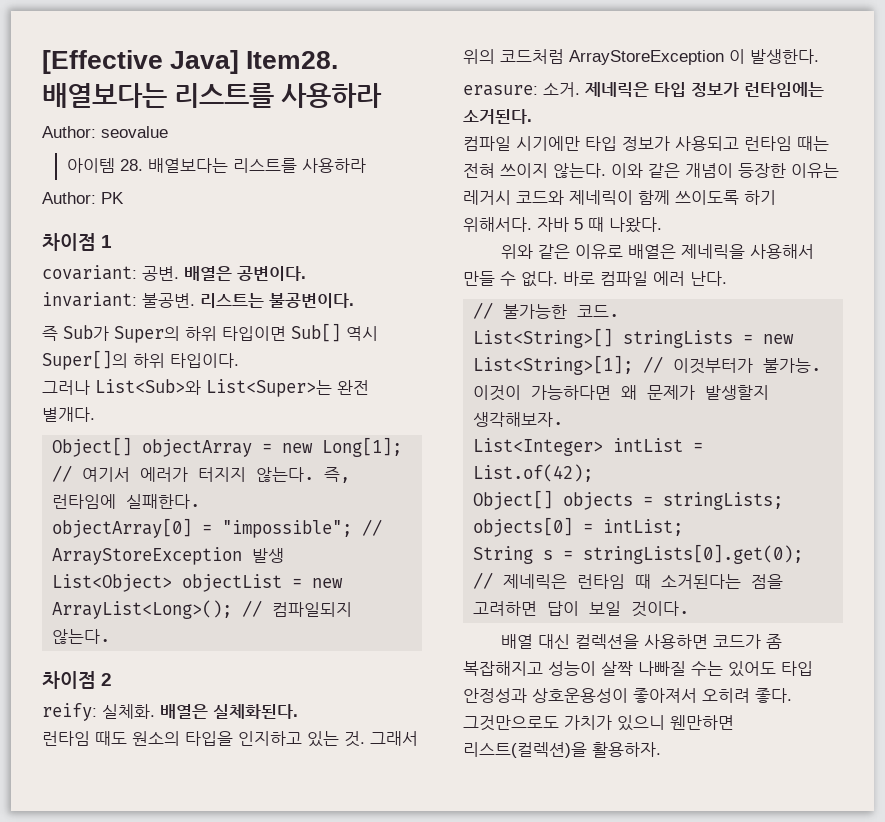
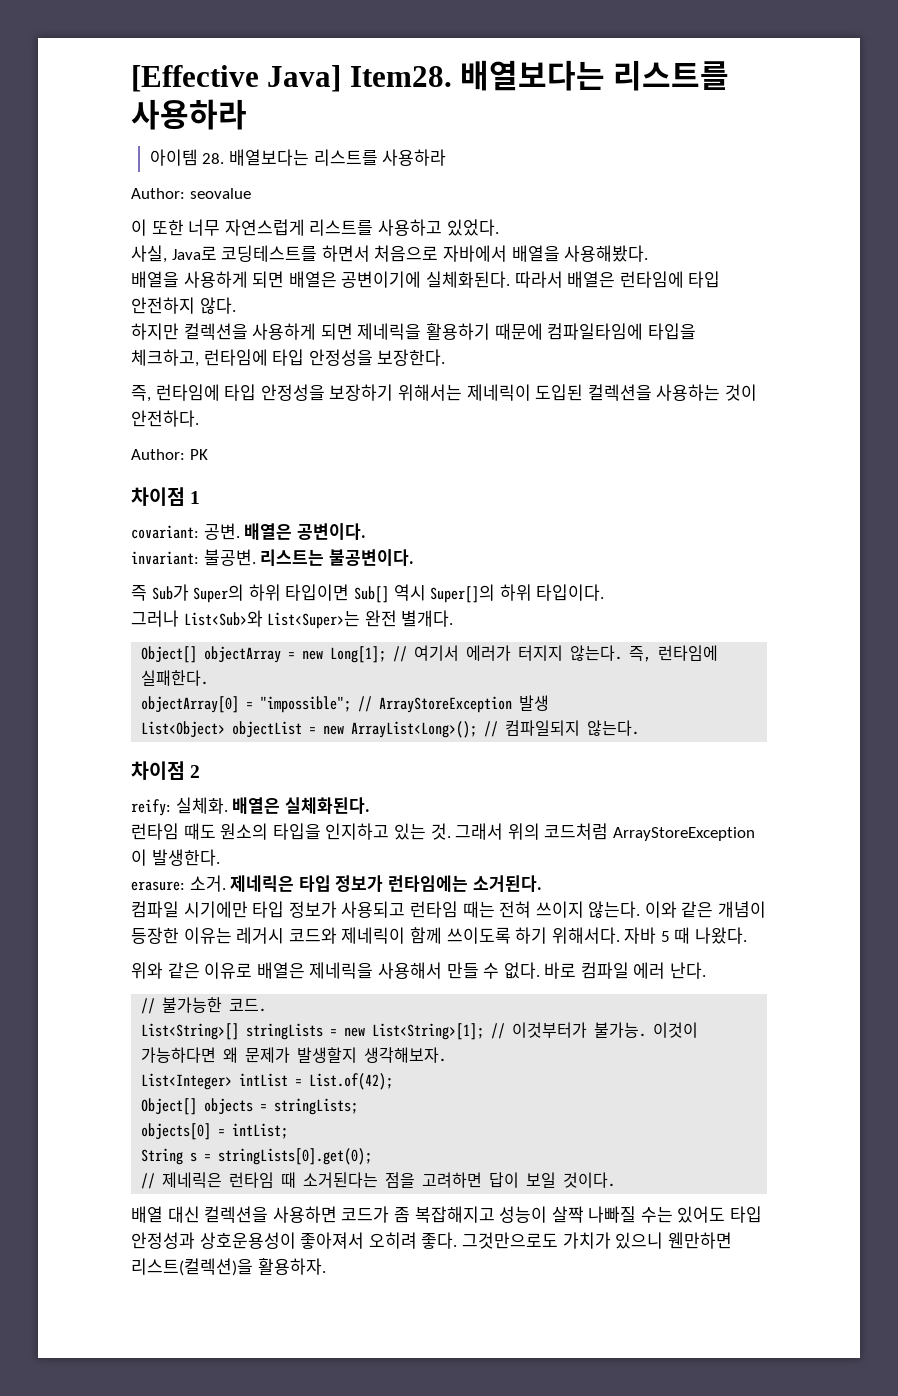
[42,126,168,138] // Author: seovalue -> (247, 114) none
(366, 165) none -> [131,188,251,199] [131,219,499,236] [131,245,649,263] [131,271,721,288] [131,297,236,314] [131,323,696,340] [131,349,446,367] [131,384,757,402] [131,410,199,427] // Author: seovalue // 이 또한 너무 자연스럽게 리스트를 사용하고 있었다. // 사실, Java로 코딩테스트를 하면서 처음으로 자바에서 배열을 사용해봤다. // 배열을 사용하게 되면 배열은 공변이기에 실체화된다. 따라서 배열은 런타임에 타입 안전하지 않다. // 하지만 컬렉션을 사용하게 되면 제네릭을 활용하기 때문에 컴파일타임에 타입을 체크하고, 런타임에 타입 안정성을 보장한다. // 즉, 런타임에 타입 안정성을 보장하기 위해서는 제네릭이 도입된 컬렉션을 사용하는 것이 안전하다.

